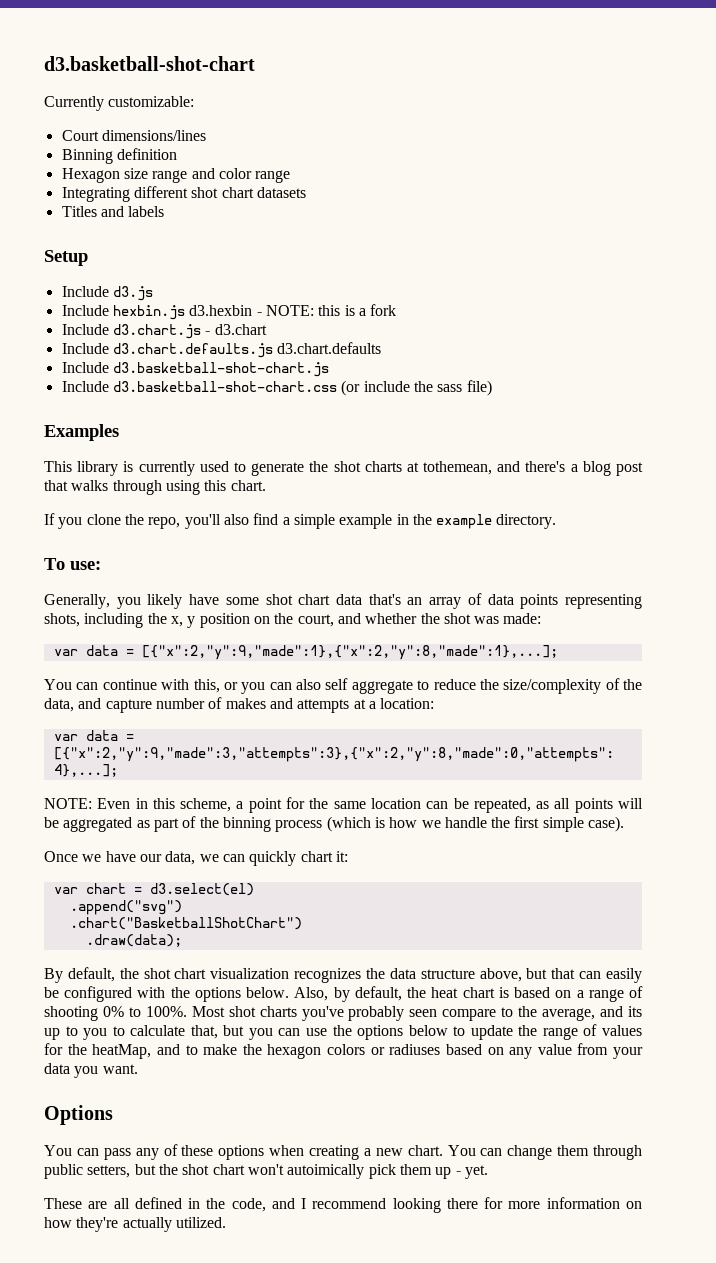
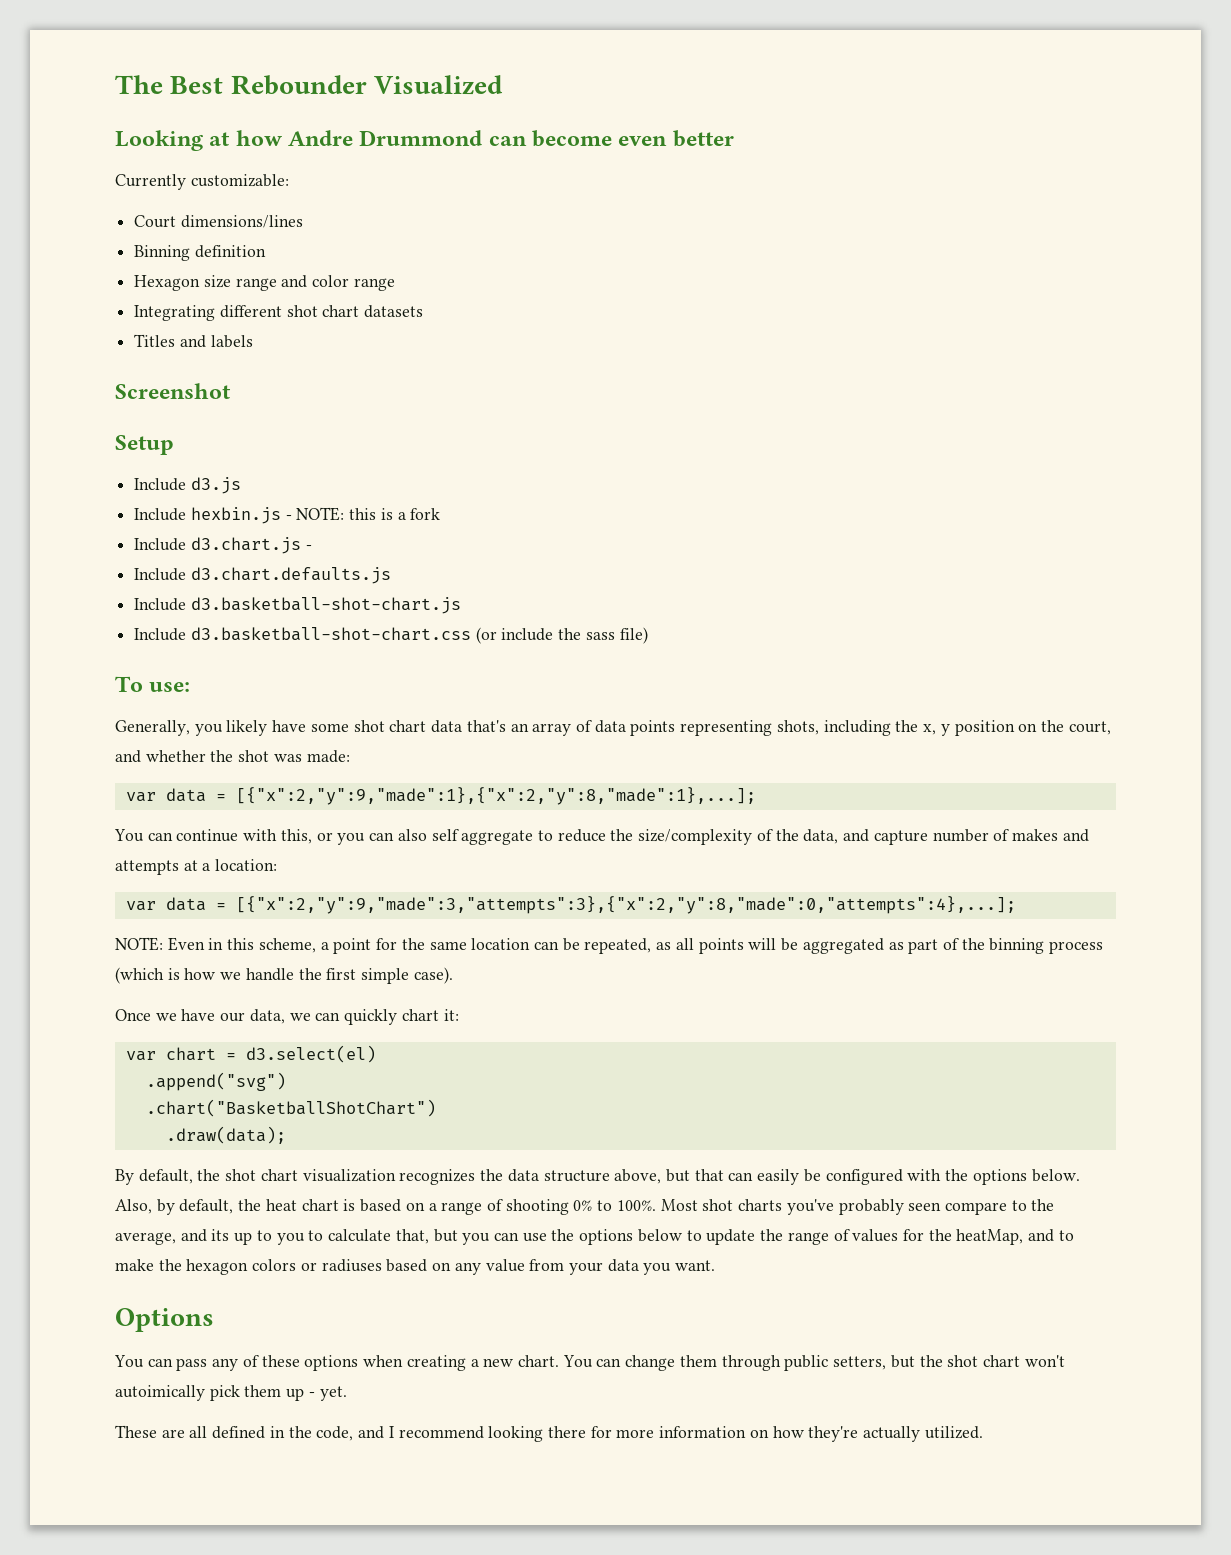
[44,56,255,71] d3.basketball-shot-chart -> [115,75,504,95] [115,130,734,151] The Best Rebounder Visualized // Looking at how Andre Drummond can become even better
(165, 211) none -> [115,383,231,399] // Screenshot
[189,305,253,316] d3.hexbin -> (281, 515) none
[214,324,267,335] d3.chart -> (312, 547) none
[277,342,382,354] d3.chart.defaults -> (391, 575) none
[44,424,119,441] [44,461,643,476] [44,480,266,495] [44,513,557,529] // Examples // This library is currently used to generate the shot charts at tothemean, and there's a blog post that walks through using this chart. // If you clone the repo, you'll also find a simple example in the example directory. -> (648, 635) none

